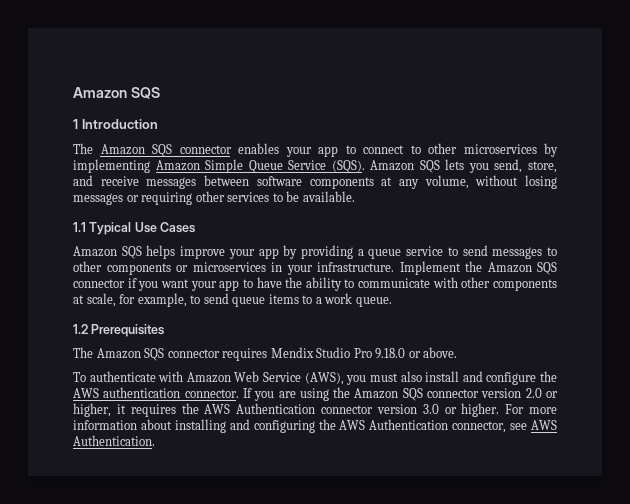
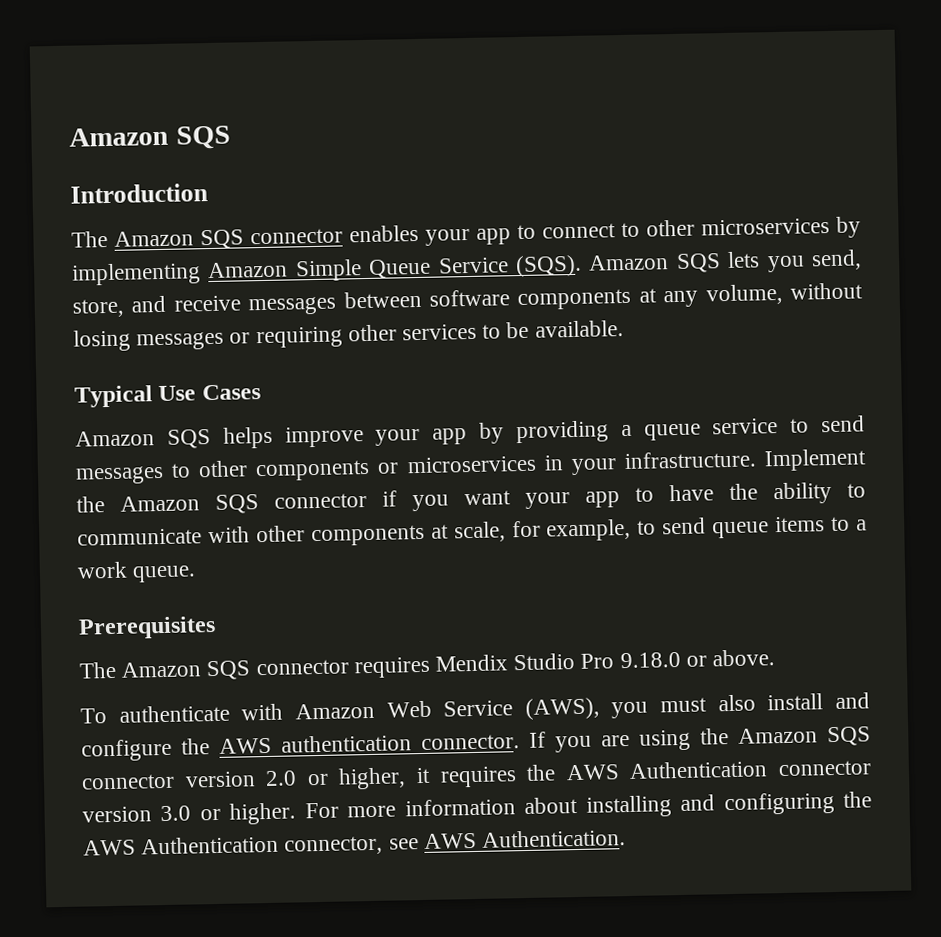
[73,119,78,129] 1 -> (231, 137) none
[73,222,86,232] 1.1 -> (624, 329) none
[73,324,88,334] 1.2 -> (197, 574) none

